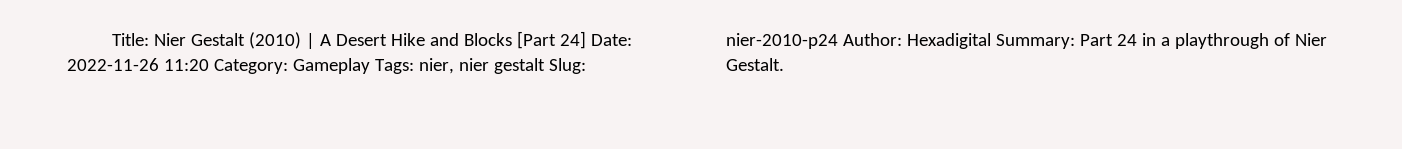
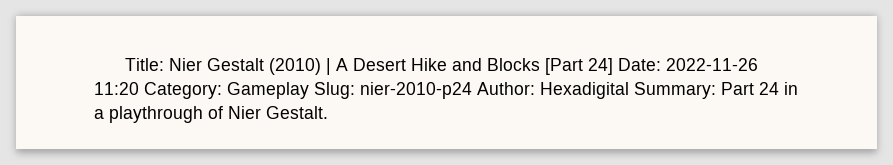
[374,58,545,74] Tags: nier, nier gestalt -> (309, 90) none

